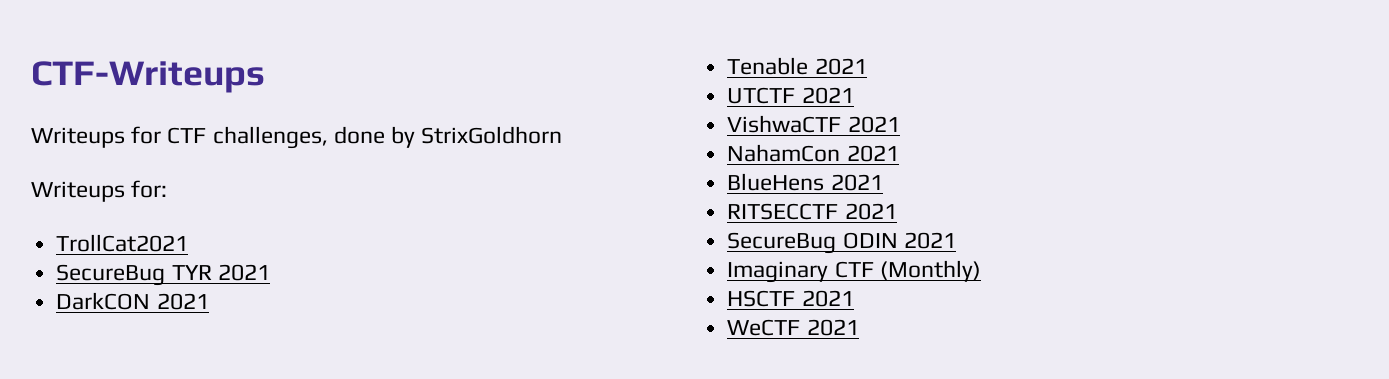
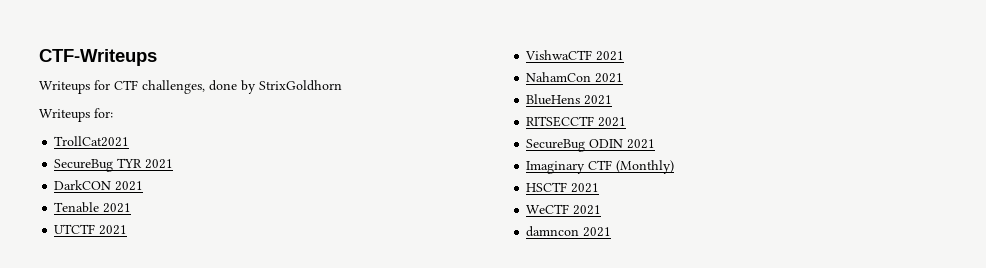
(859, 327) none -> [526,226,612,237] // damncon 2021

